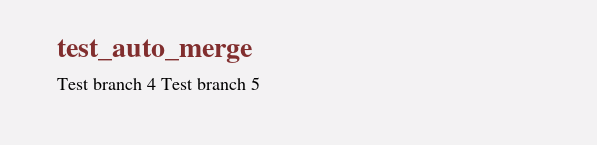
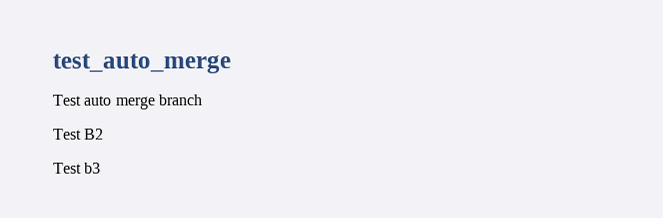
[93,77,260,90] branch 4 Test branch 5 -> [83,94,202,110] [53,128,105,140] [53,162,102,174] auto merge branch // Test B2 // Test b3

